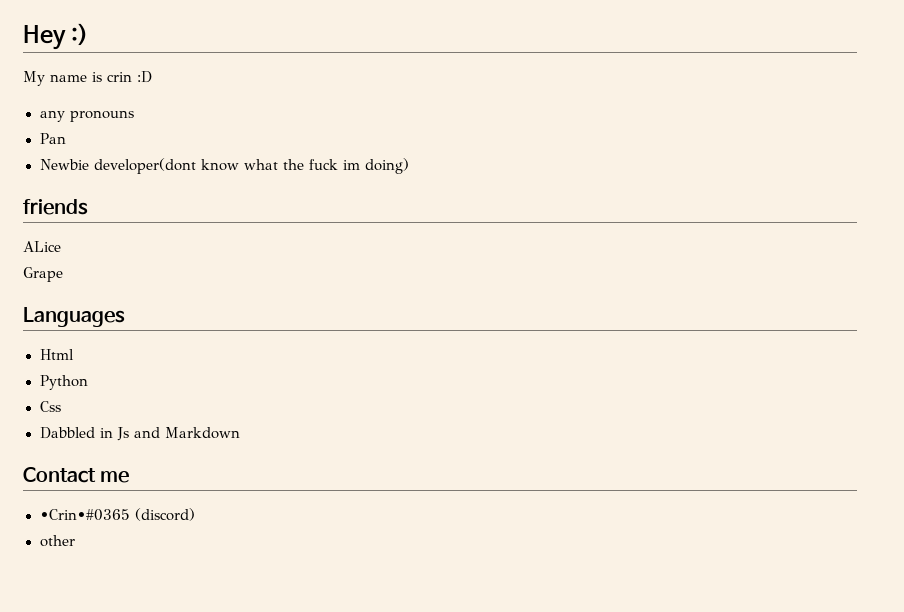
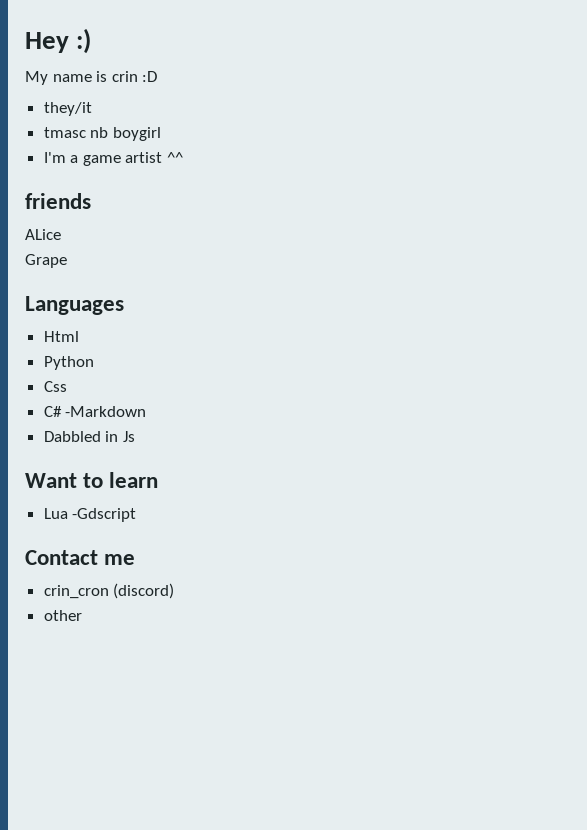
[39,110,134,122] [39,133,66,144] [39,158,409,174] any pronouns // Pan // Newbie developer(dont know what the fuck im doing) -> [43,102,92,116] [43,127,161,141] [43,152,184,166] they/it // tmasc nb boygirl // I'm a game artist ^^
(61, 406) none -> [43,406,147,417] // C# -Markdown
[133,427,240,439] and Markdown -> [25,472,159,488] [43,508,137,522] // Want to learn // Lua -Gdscript
[39,509,130,521] •Crin•#0365 -> [43,585,109,599] crin_cron

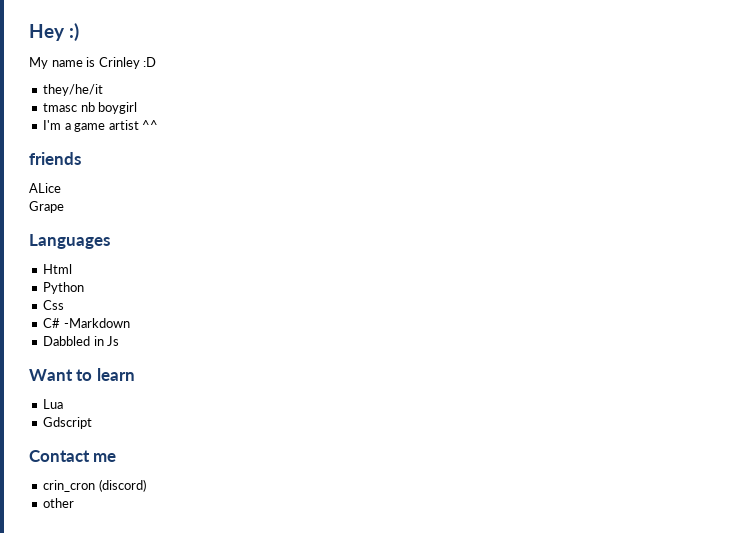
[111,71,138,82] crin -> [98,57,140,69] Crinley
[43,102,92,116] they/it -> [43,84,104,96] they/he/it
[72,508,137,522] -Gdscript -> [43,417,93,429] // Gdscript

